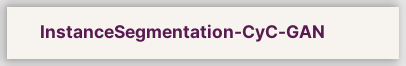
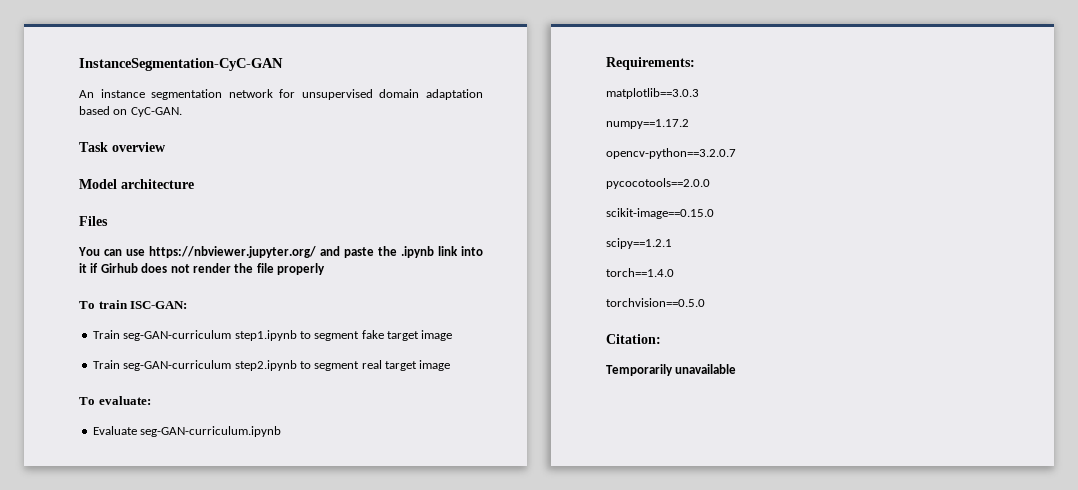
(325, 33) none -> [79,89,483,100] [79,106,182,117] [79,142,166,152] [79,179,194,189] [79,216,108,226] [78,246,483,258] [79,263,325,275] [79,300,188,309] [92,330,453,341] [92,360,451,371] [79,396,151,405] [92,426,282,437] [606,57,695,70] [606,88,699,99] [606,119,689,129] [606,148,736,159] [606,178,710,189] [606,208,714,219] [606,238,672,249] [606,268,674,277] [606,298,705,307] [606,334,661,344] [606,364,737,376] // An instance segmentation network for unsupervised domain adaptation based on CyC-GAN. // Task overview // Model architecture // Files // You can use https://nbviewer.jupyter.org/ and paste the .ipynb link into it if Girhub does not render the file properly // To train ISC-GAN: // Train seg-GAN-curriculum step1.ipynb to segment fake target image // Train seg-GAN-curriculum step2.ipynb to segment real target image // To evaluate: // Evaluate seg-GAN-curriculum.ipynb // Requirements: // matplotlib==3.0.3 // numpy==1.17.2 // opencv-python==3.2.0.7 // pycocotools==2.0.0 // scikit-image==0.15.0 // scipy==1.2.1 // torch==1.4.0 // torchvision==0.5.0 // Citation: // Temporarily unavailable

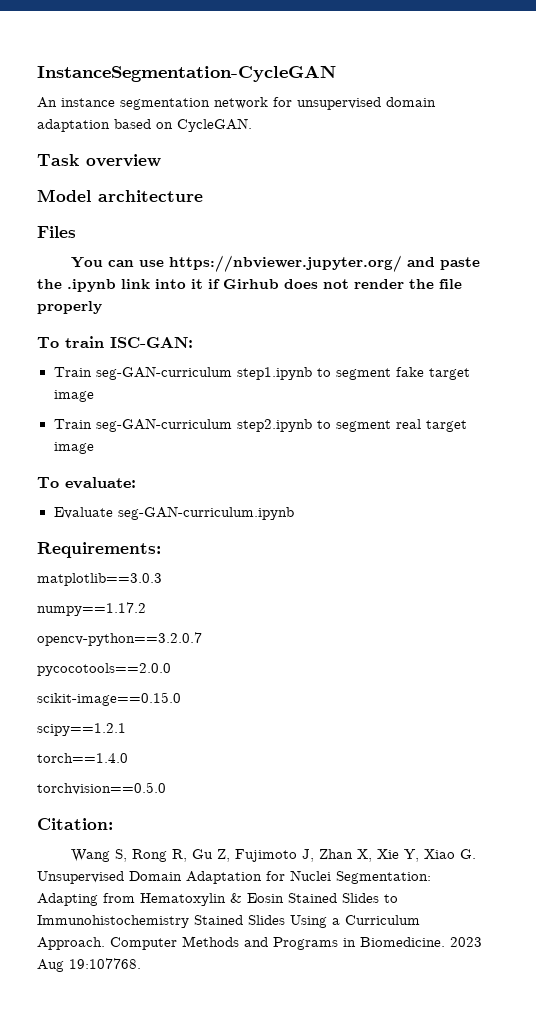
[79,58,283,71] InstanceSegmentation-CyC-GAN -> [37,65,336,82] InstanceSegmentation-CycleGAN
[130,107,182,117] CyC-GAN. -> [177,118,252,132] CycleGAN.
[606,364,737,376] Temporarily unavailable -> [71,849,477,862] [37,870,431,884] [37,893,398,906] [37,915,420,928] [37,936,482,950] [37,958,141,972] Wang S, Rong R, Gu Z, Fujimoto J, Zhan X, Xie Y, Xiao G. Unsupervised Domain Adaptation for Nuclei Segmentation: Adapting from Hematoxylin & Eosin Stained Slides to Immunohistochemistry Stained Slides Using a Curriculum Approach. Computer Methods and Programs in Biomedicine. 2023 Aug 19:107768.

